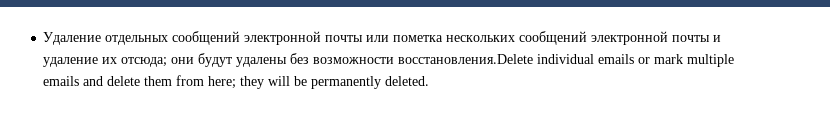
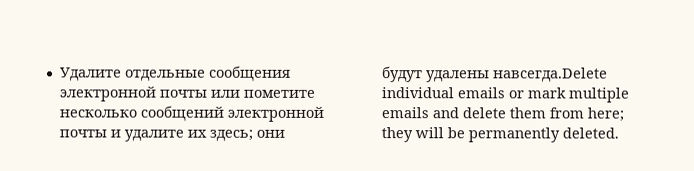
[43,31,241,45] Удаление отдельных сообщений -> [59,65,291,82] Удалите отдельные сообщения
[393,35,516,42] пометка нескольких -> [242,89,315,98] [58,109,137,118] пометите несколько
[43,53,534,67] удаление их отсюда; они будут удалены без возможности восстановления.Delete -> [123,129,285,142] [381,66,608,83] удалите их здесь; они будут удалены навсегда.Delete

